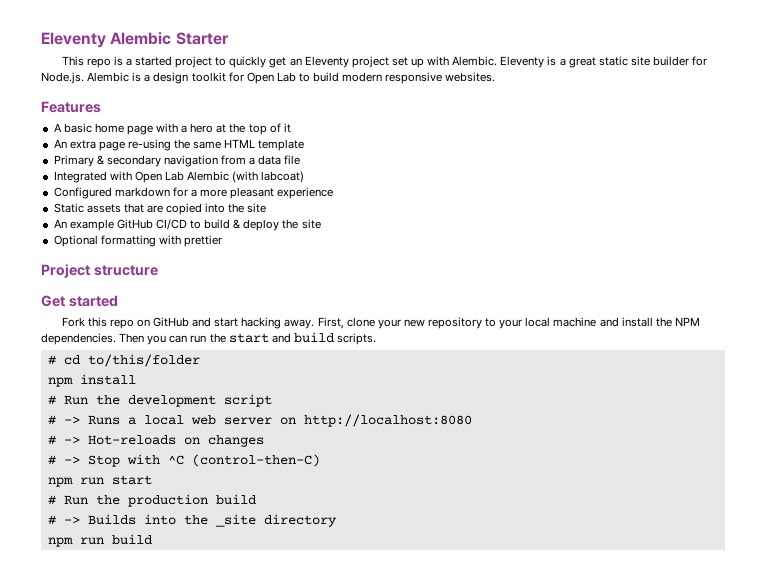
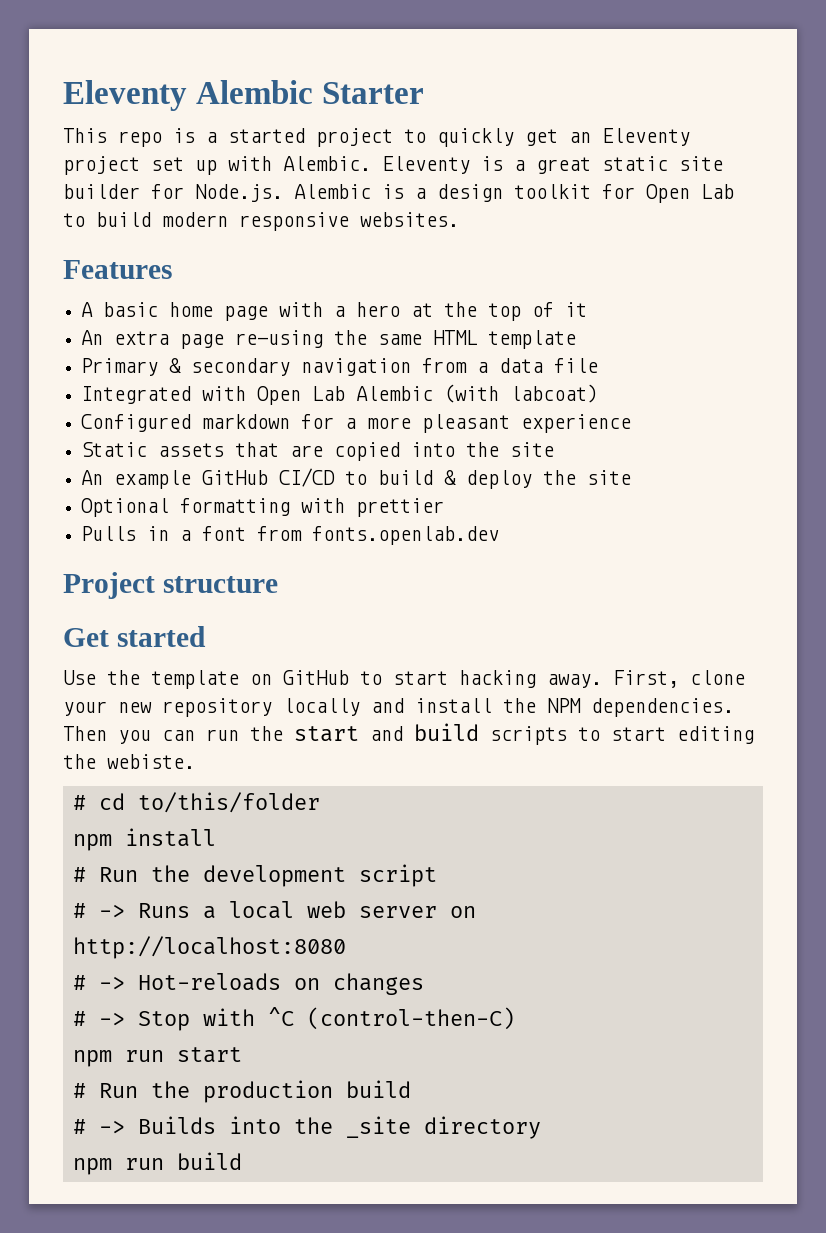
(222, 241) none -> [81,526,500,545] // Pulls in a font from fonts.openlab.dev
[61,317,134,329] Fork this repo -> [63,670,239,689] Use the template
[192,317,212,327] and -> [360,671,382,685] to
[485,317,597,329] to your local machine -> [283,698,360,716] locally
[336,333,376,345] scripts. -> [490,726,754,745] [63,754,195,769] scripts to start editing the webiste.

